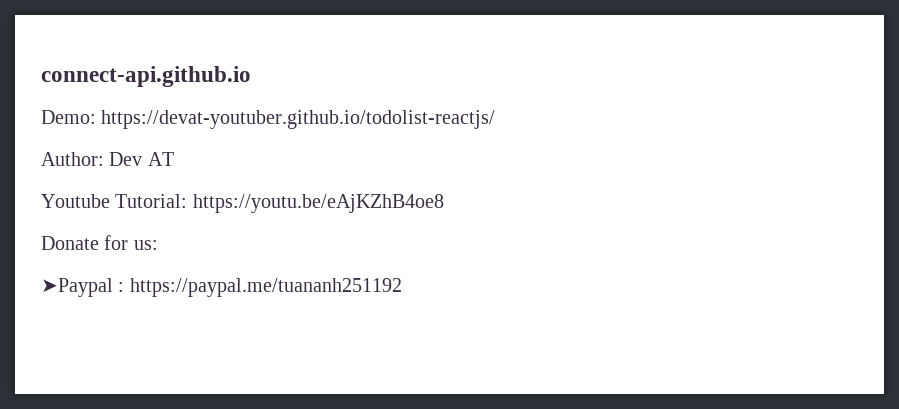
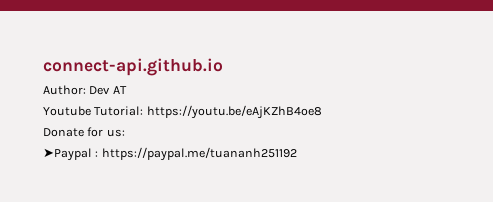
[41,110,496,129] // Demo: https://devat-youtuber.github.io/todolist-reactjs/ -> (223, 67) none

